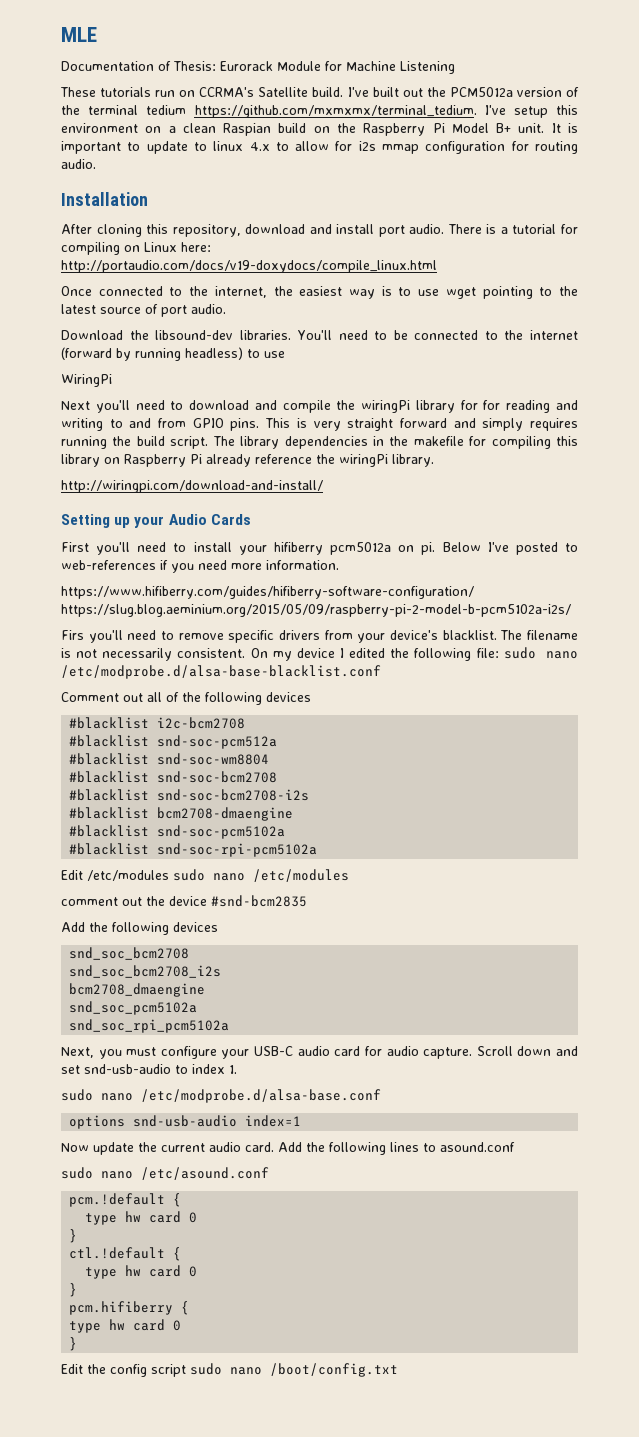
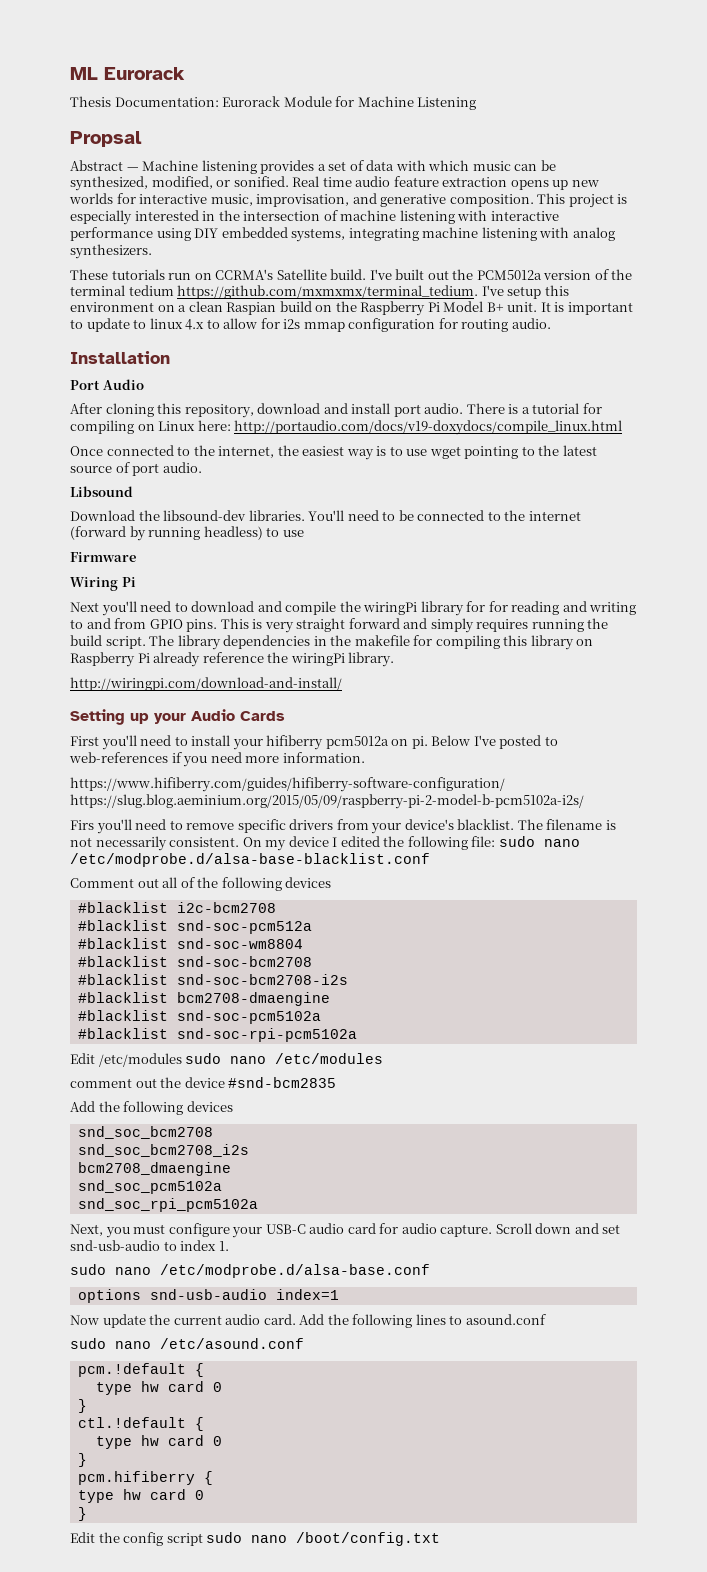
[61,27,97,42] [61,61,216,71] MLE // Documentation of Thesis: -> [70,67,185,80] [70,96,219,107] ML Eurorack // Thesis Documentation:
(455, 67) none -> [70,131,142,147] [70,160,556,174] [70,176,599,191] [69,193,628,208] [70,210,559,225] [70,227,615,242] [70,244,152,259] // Propsal // Abstract — Machine listening provides a set of data with which music can be synthesized, modified, or sonified. Real time audio feature extraction opens up new worlds for interactive music, improvisation, and generative composition. This project is especially interested in the intersection of machine listening with interactive performance using DIY embedded systems, integrating machine listening with analog synthesizers.
(148, 199) none -> [70,379,144,390] // Port Audio
(226, 309) none -> [70,486,133,497] // Libsound
[61,374,112,387] WiringPi -> [70,552,136,562] [70,577,136,591] Firmware // Wiring Pi

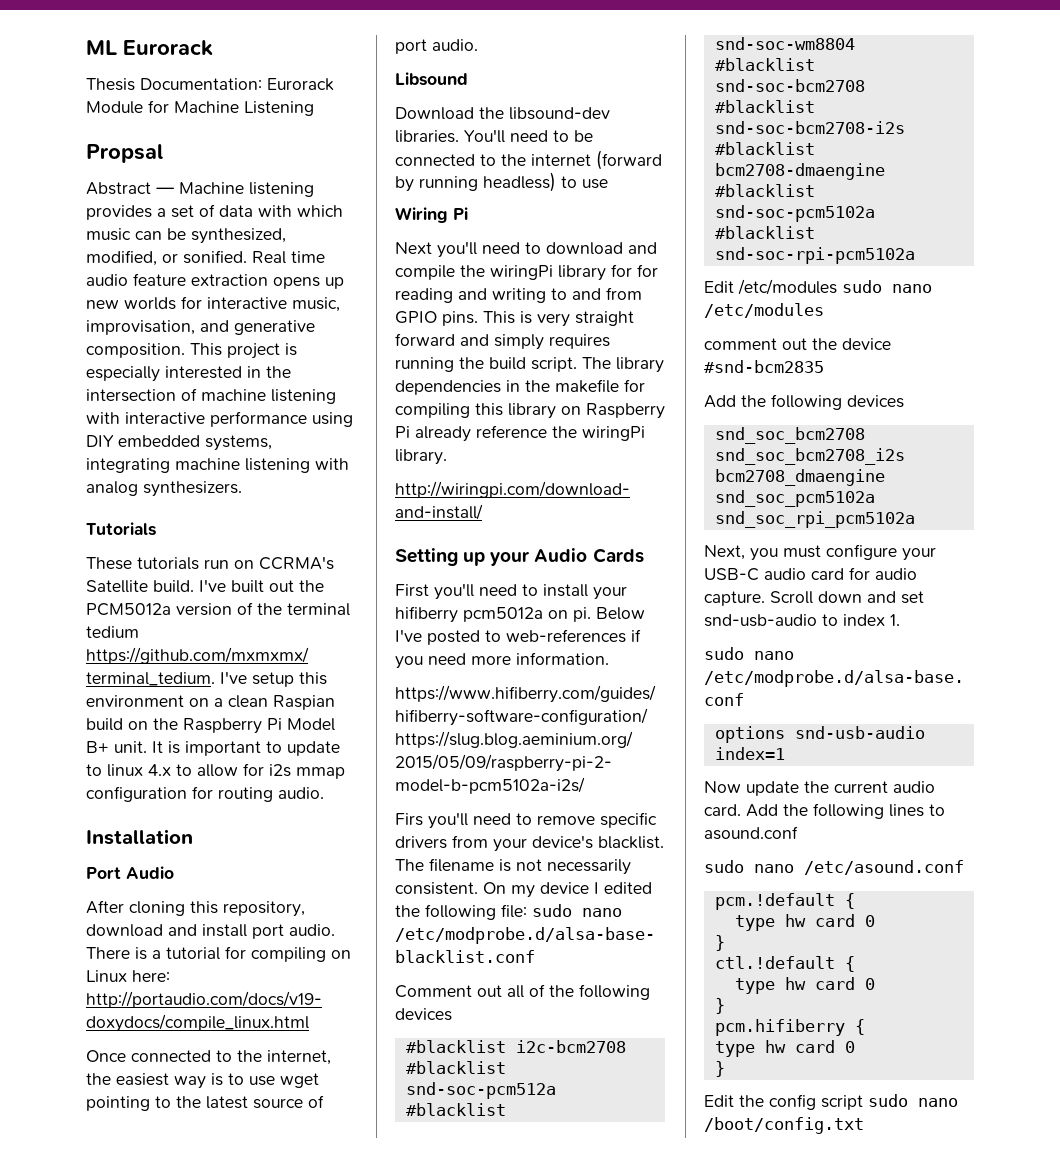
(152, 251) none -> [86,522,156,536] // Tutorials
[70,552,136,562] // Firmware -> (608, 184) none

